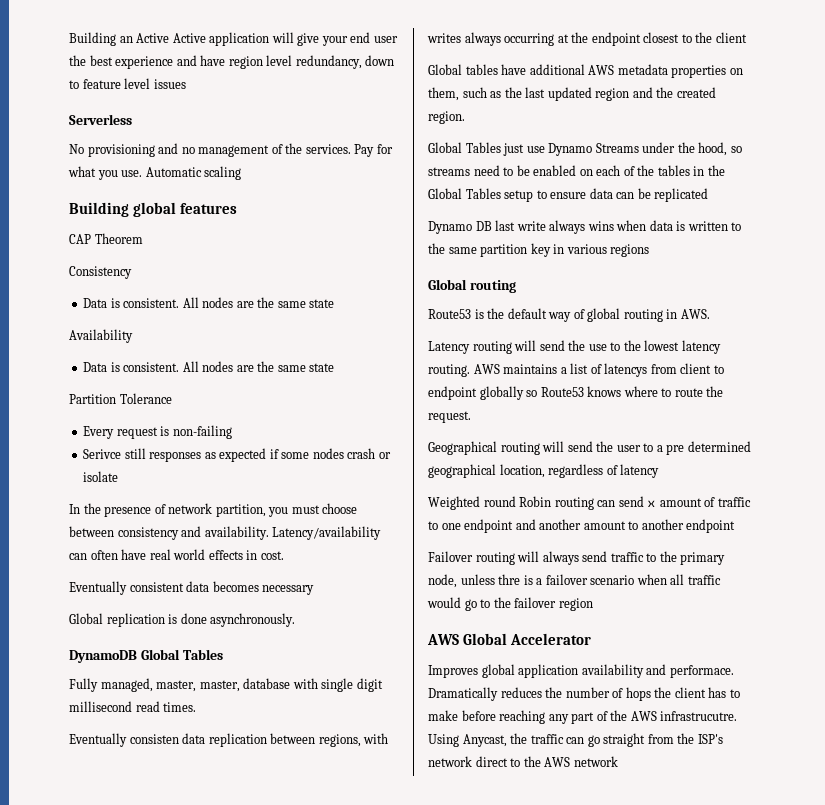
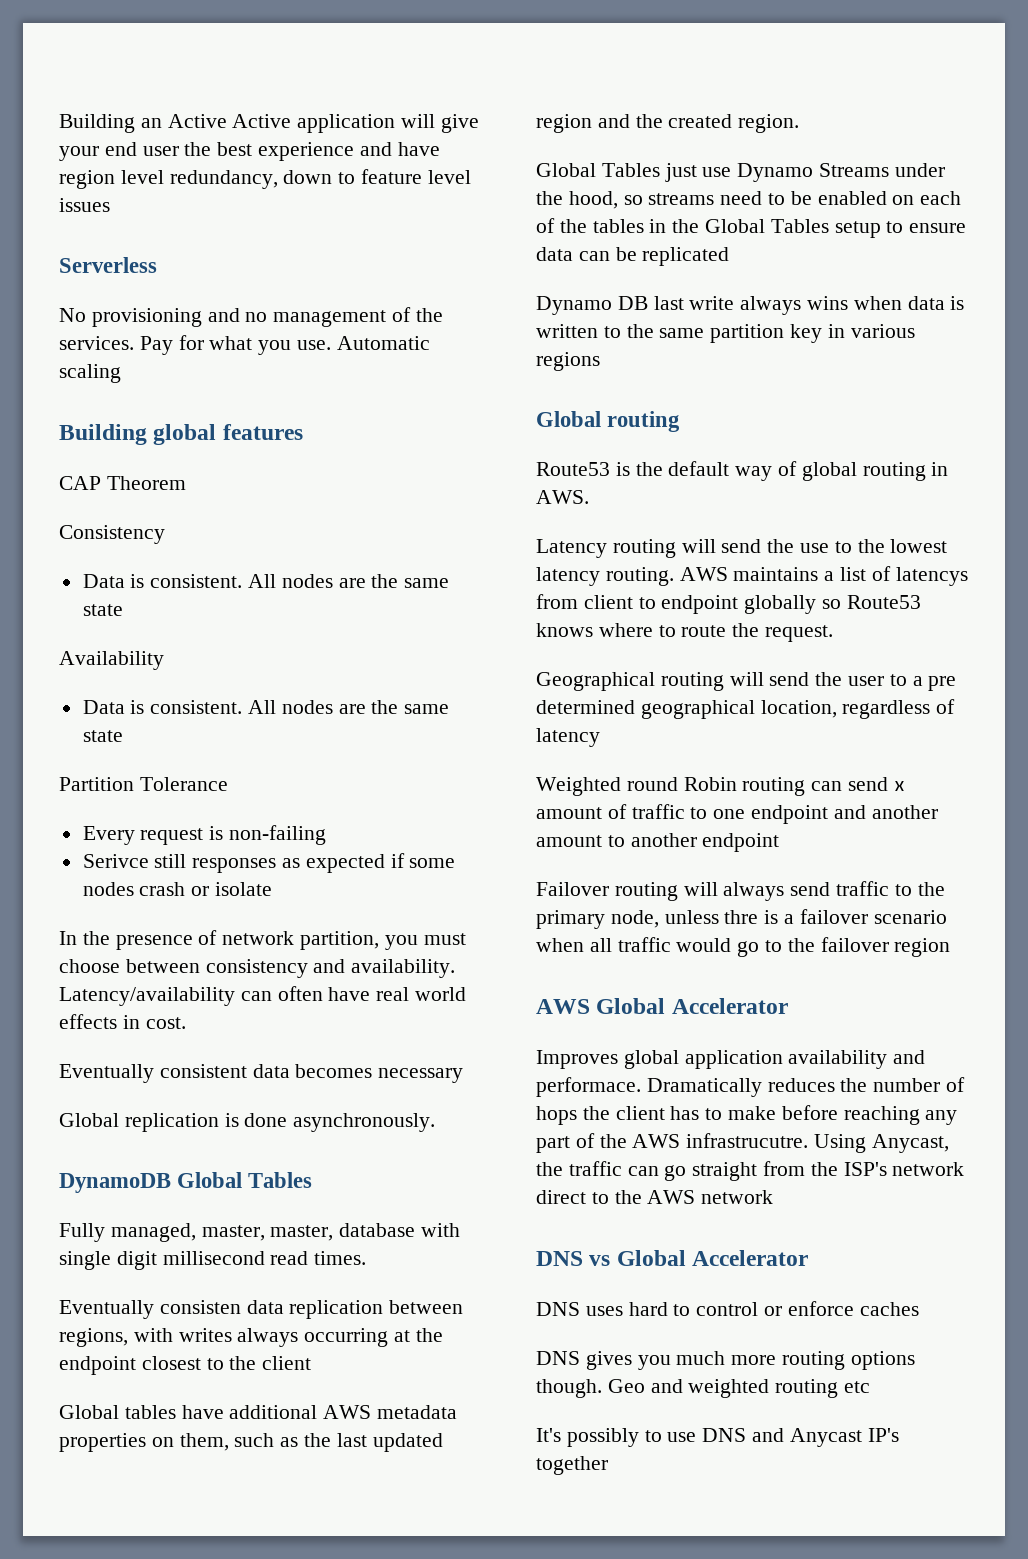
(618, 761) none -> [536,1250,809,1266] [536,1301,919,1316] [536,1351,915,1370] [536,1379,871,1398] [536,1428,899,1447] [536,1456,608,1475] // DNS vs Global Accelerator // DNS uses hard to control or enforce caches // DNS gives you much more routing options though. Geo and weighted routing etc // It's possibly to use DNS and Anycast IP's together

